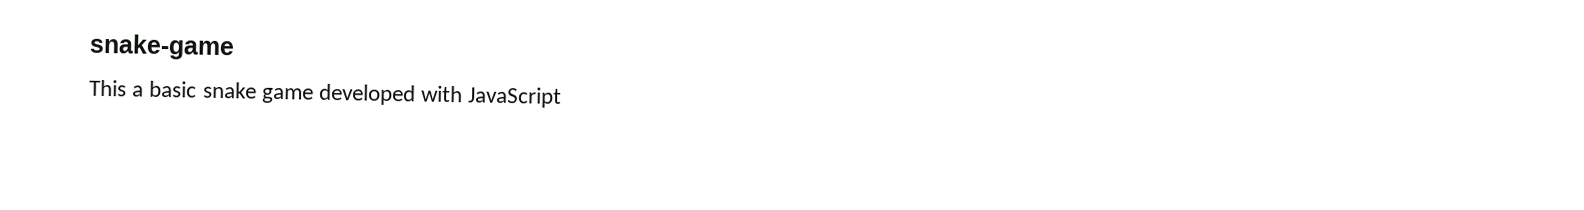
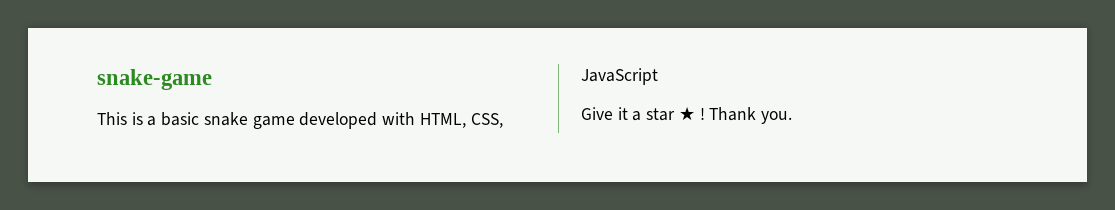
(127, 88) none -> [131,112,143,125] is
(464, 94) none -> [419,113,503,128] HTML, CSS,
(563, 97) none -> [581,106,793,124] // Give it a star ★ ! Thank you.

